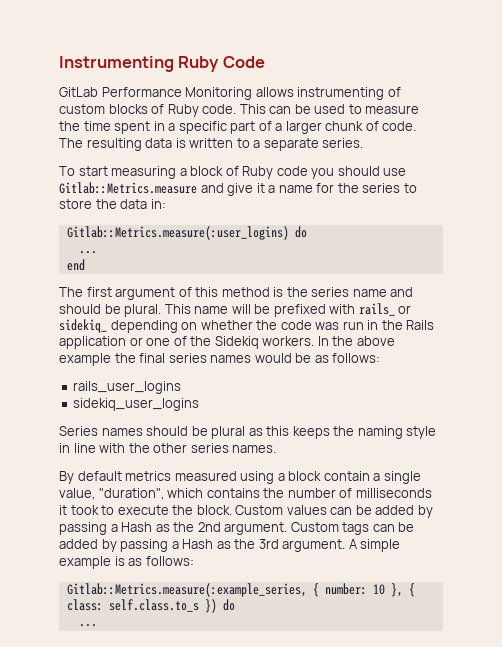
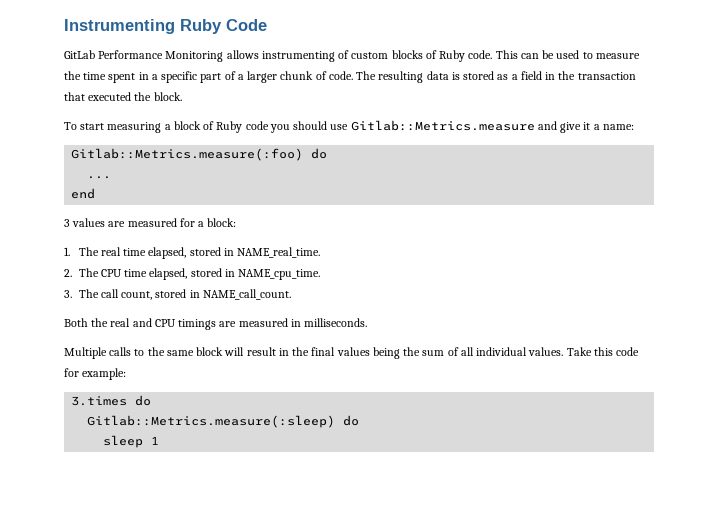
[189,138,364,151] written to a separate series. -> [463,71,636,80] [64,92,182,101] stored as a field in the transaction that executed the block.
[278,183,417,193] [59,199,166,209] [66,226,307,240] [78,251,97,254] [66,259,85,271] [59,287,414,300] [59,303,412,317] [59,319,435,333] [59,336,395,349] [59,353,381,366] [73,381,182,394] [73,398,200,411] [59,426,437,439] [59,443,277,453] [59,471,421,484] [59,488,432,500] [59,505,433,518] [59,522,415,535] [59,539,401,552] [59,556,194,569] [66,583,415,597] [66,599,235,613] [78,624,97,627] name for the series to store the data in: // Gitlab::Metrics.measure(:user_logins) do // ... // end // The first argument of this method is the series name and should be plural. This name will be prefixed with rails_ or sidekiq_ depending on whether the code was run in the Rails application or one of the Sidekiq workers. In the above example the final series names would be as follows: // rails_user_logins // sidekiq_user_logins // Series names should be plural as this keeps the naming style in line with the other series names. // By default metrics measured using a block contain a single value, "duration", which contains the number of milliseconds it took to execute the block. Custom values can be added by passing a Hash as the 2nd argument. Custom tags can be added by passing a Hash as the 3rd argument. A simple example is as follows: // Gitlab::Metrics.measure(:example_series, { number: 10 }, { class: self.class.to_s }) do // ... -> [602,124,634,130] [71,148,328,161] [87,176,112,179] [71,188,96,199] [64,218,237,227] [64,247,321,259] [64,268,321,280] [64,289,291,300] [64,318,368,330] [64,347,640,359] [64,368,127,380] [71,395,152,406] [87,415,360,428] [103,435,160,448] name: // Gitlab::Metrics.measure(:foo) do // ... // end // 3 values are measured for a block: // 1. The real time elapsed, stored in NAME_real_time. // 2. The CPU time elapsed, stored in NAME_cpu_time. // 3. The call count, stored in NAME_call_count. // Both the real and CPU timings are measured in milliseconds. // Multiple calls to the same block will result in the final values being the sum of all individual values. Take this code for example: // 3.times do // Gitlab::Metrics.measure(:sleep) do // sleep 1

